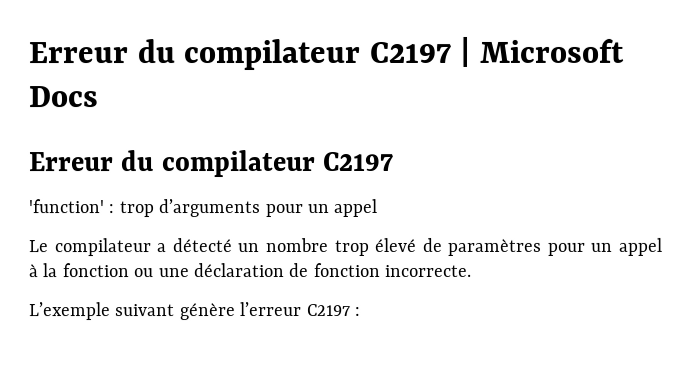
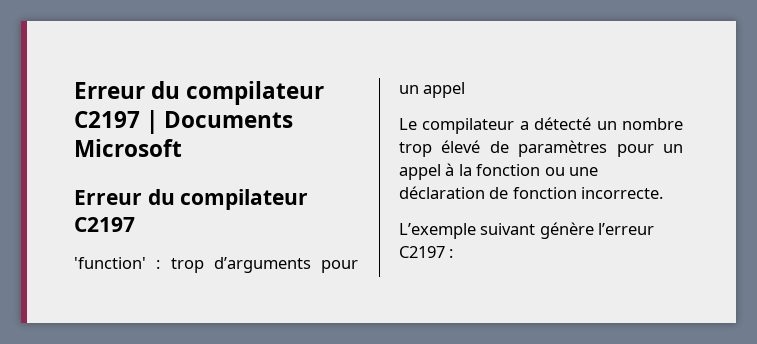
(470, 51) none -> [164,111,294,128] Documents
[28,86,98,108] Docs -> (182, 148) none

